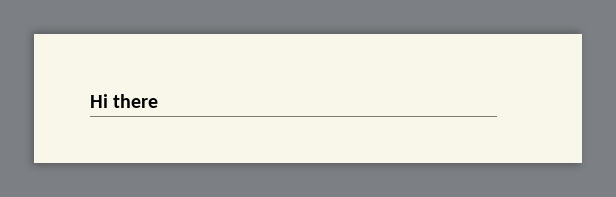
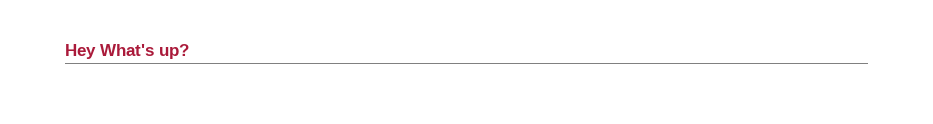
[90,94,159,108] Hi there -> [65,44,189,59] Hey What's up?

